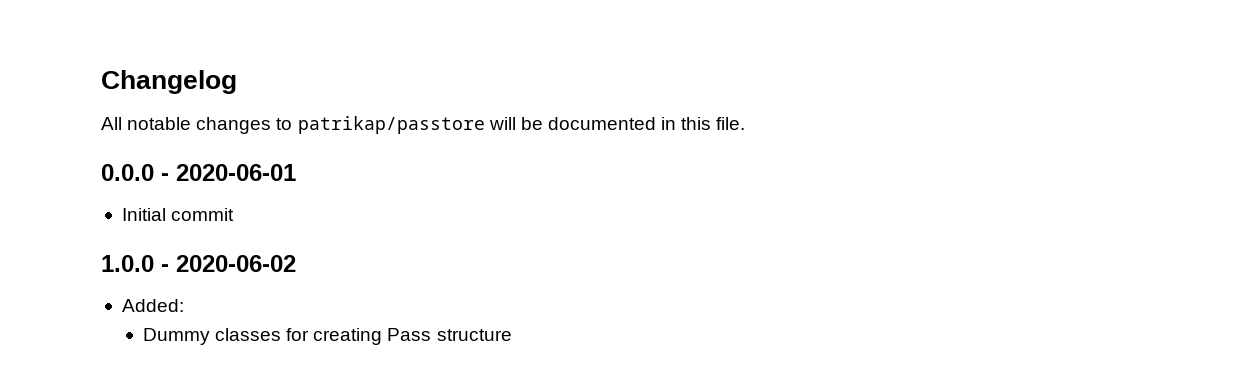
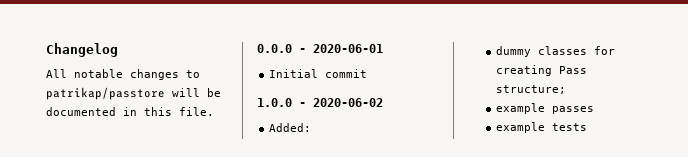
[142,328,210,345] Dummy -> [495,46,531,57] dummy
[436,329,512,341] structure -> [495,85,566,94] [495,103,594,114] [495,122,587,133] structure; // example passes // example tests

